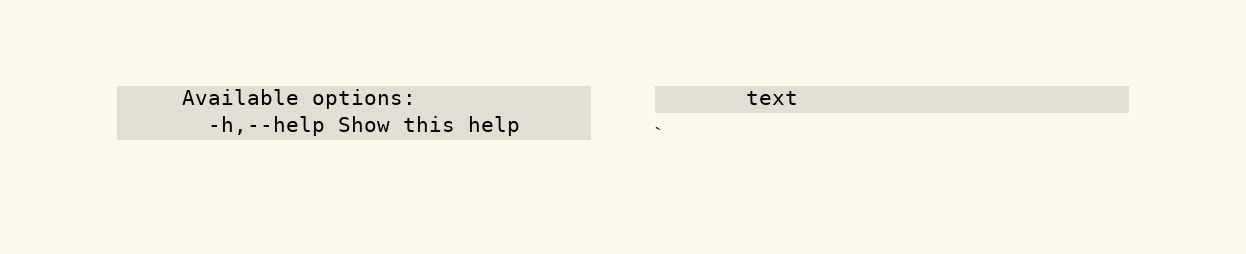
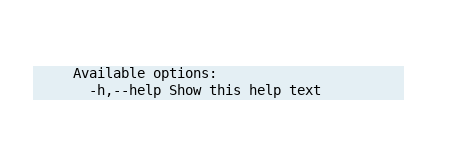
[655,127,662,141] // ` -> (322, 90) none

